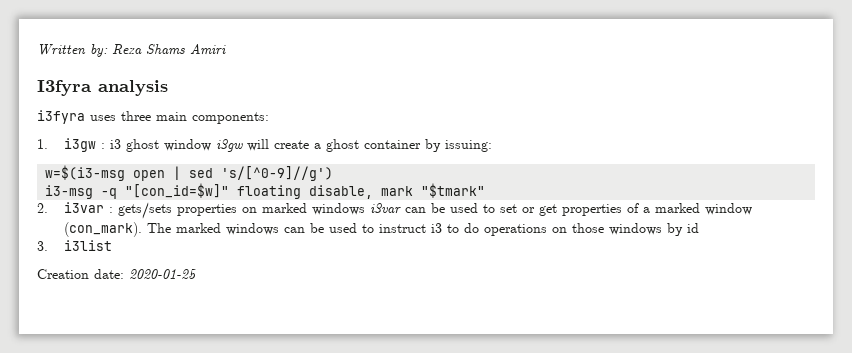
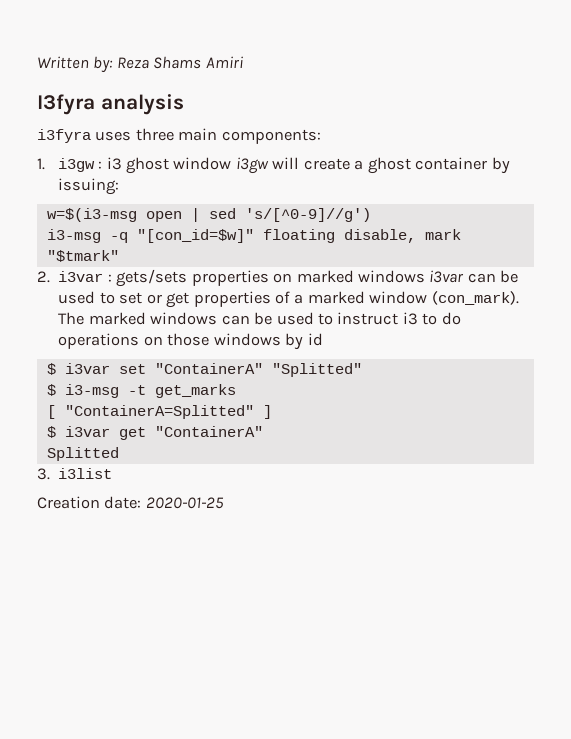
(700, 228) none -> [46,363,362,377] [46,384,236,398] [46,405,272,419] [46,426,263,440] [46,447,119,461] // $ i3var set "ContainerA" "Splitted" // $ i3-msg -t get_marks // [ "ContainerA=Splitted" ] // $ i3var get "ContainerA" // Splitted

